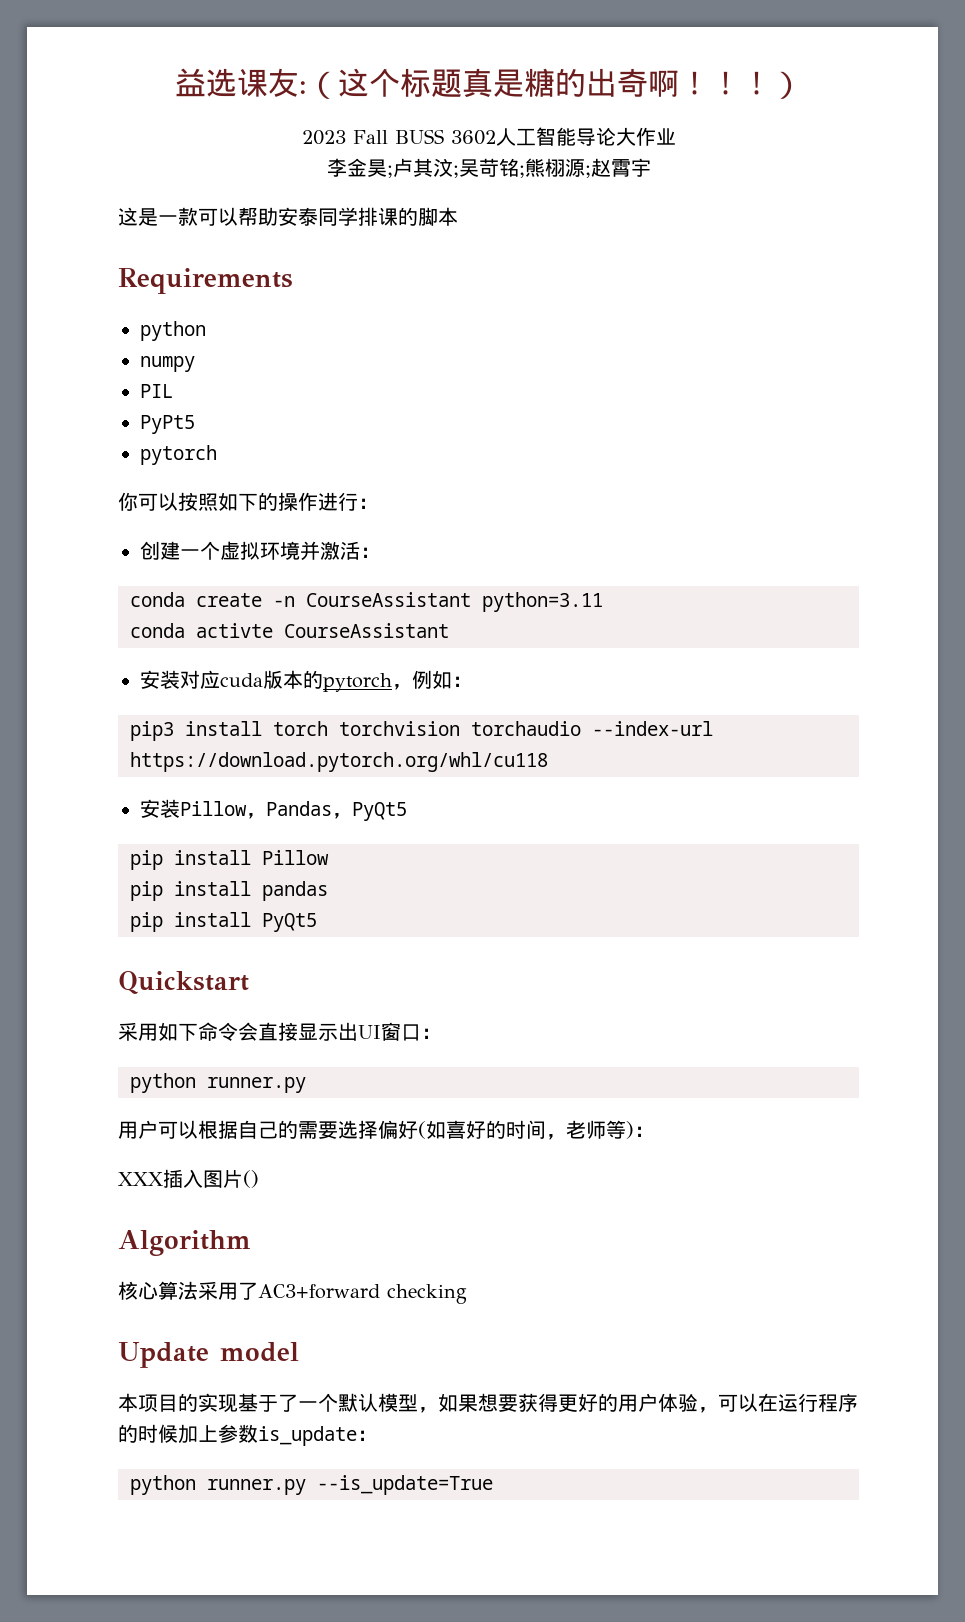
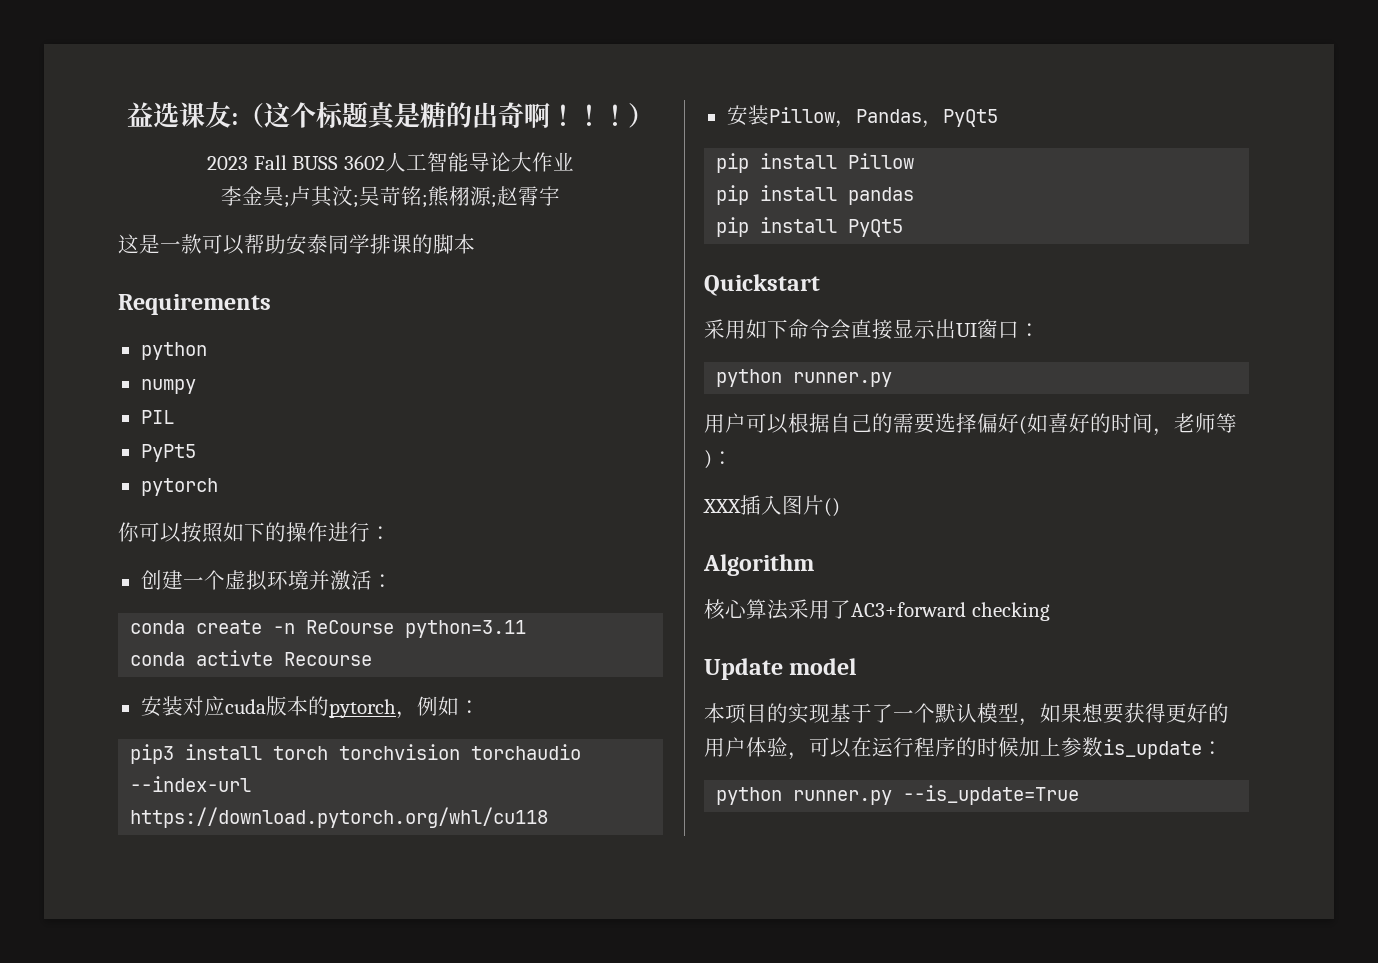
[306,592,471,607] CourseAssistant -> [306,620,395,634] ReCourse
[284,623,449,638] CourseAssistant -> [284,652,373,666] Recourse

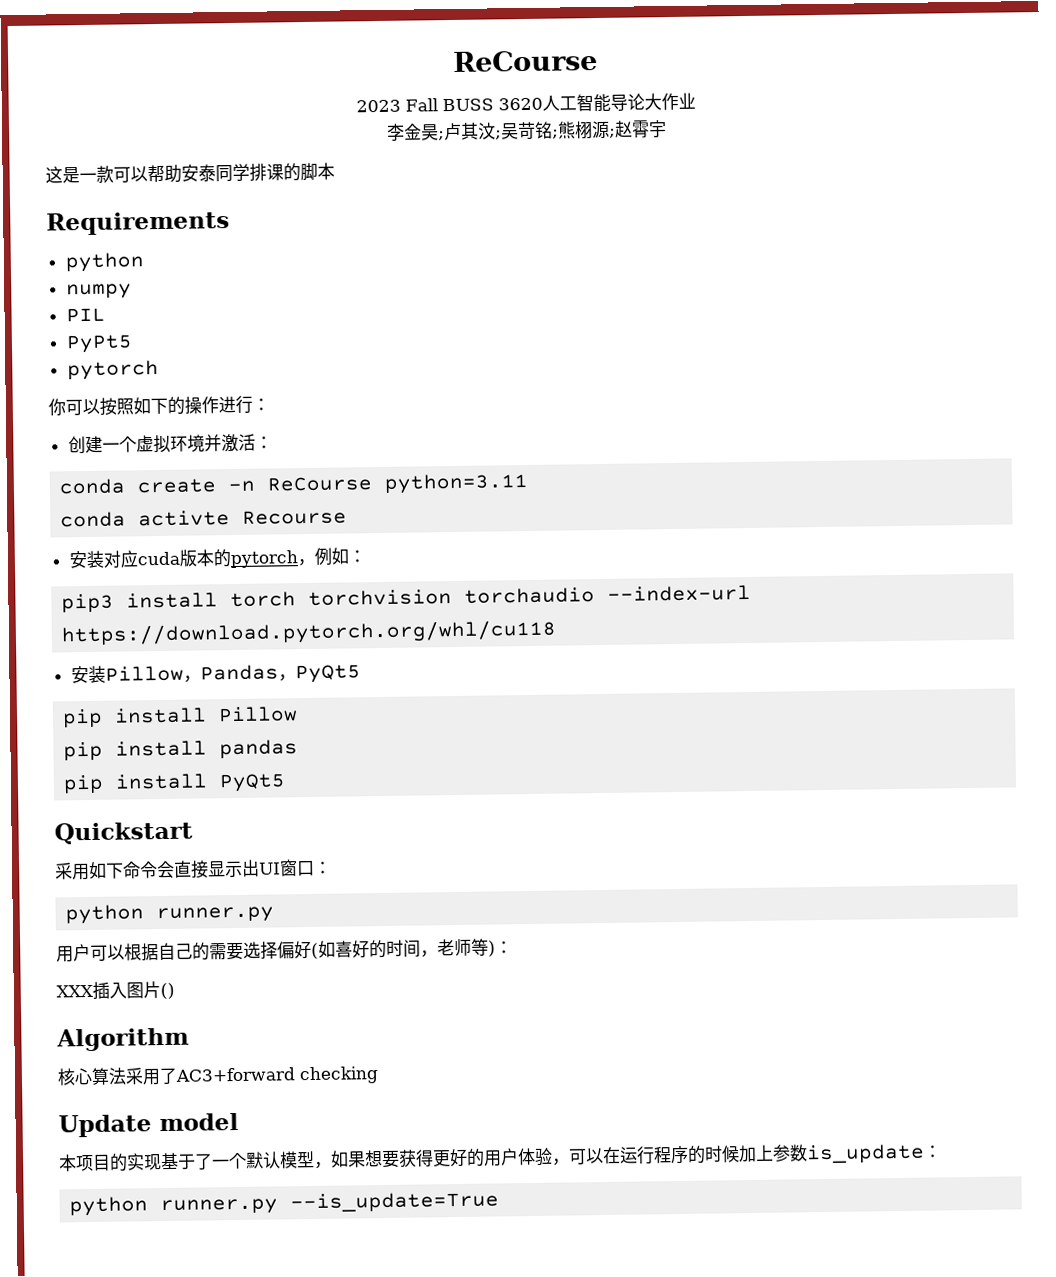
[127,101,654,130] 益选课友:（这个标题真是糖的出奇啊！！！） -> [453,50,598,72] ReCourse
[343,155,385,170] 3602 -> [497,97,543,111] 3620

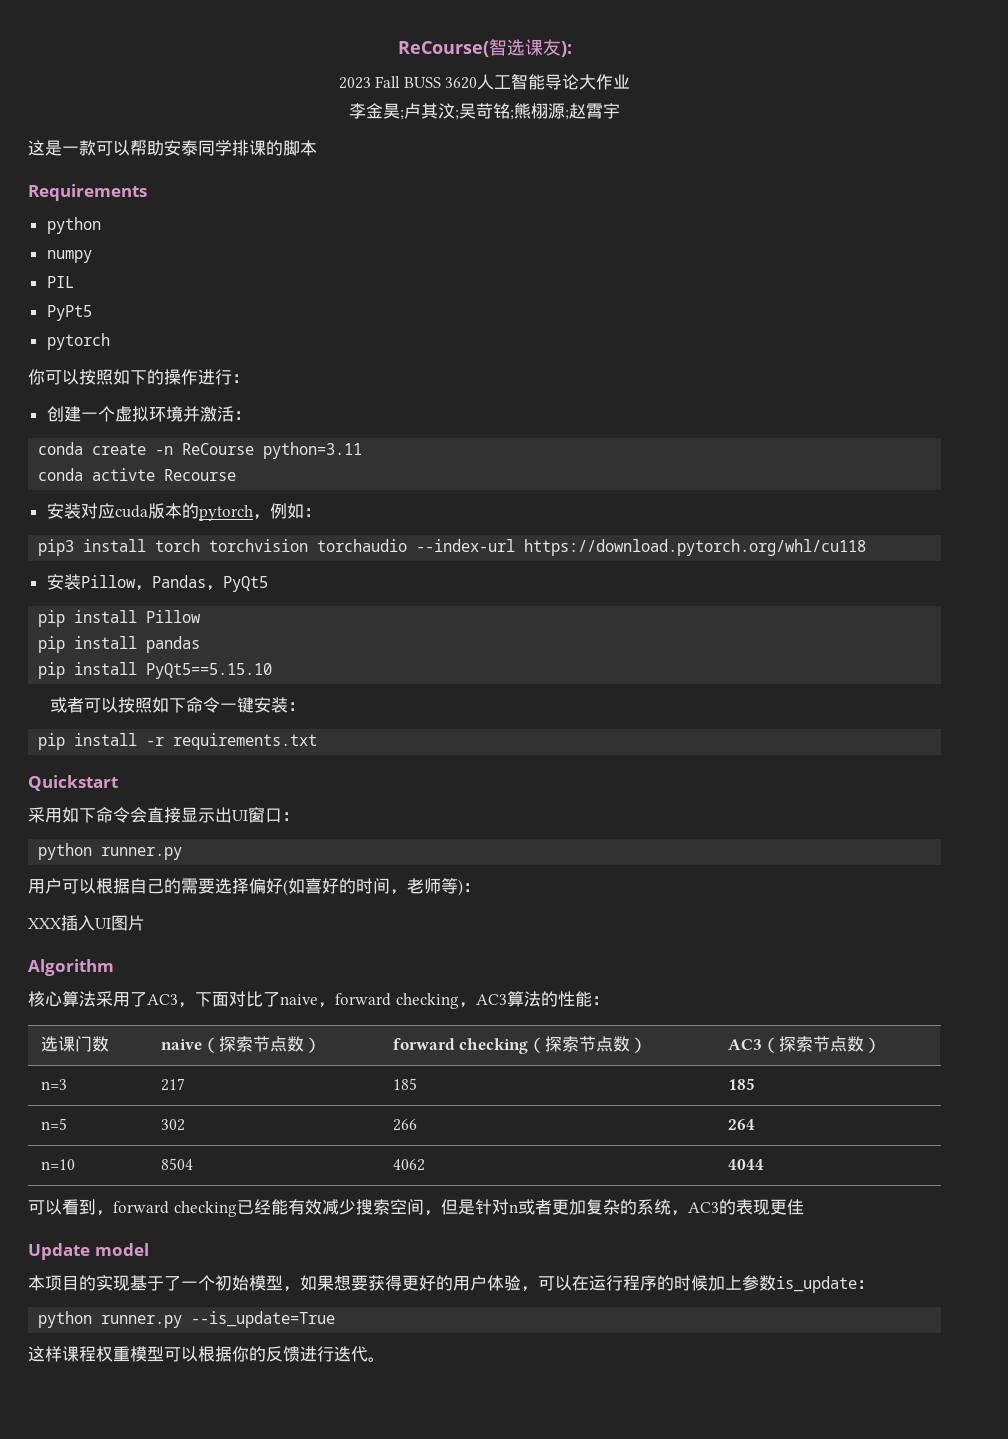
[453,50,598,72] ReCourse -> [397,39,572,57] ReCourse(智选课友):
[219,773,287,793] PyQt5 -> [146,663,273,679] [50,697,306,713] [38,733,318,750] PyQt5==5.15.10 // 或者可以按照如下命令一键安装： // pip install -r requirements.txt
(127, 990) none -> [95,918,111,929] UI
[160,982,175,1000] () -> (145, 923) none
[175,1066,379,1085] AC3+forward checking -> [147,991,609,1009] [40,1036,109,1052] [160,1036,321,1053] [392,1036,648,1054] [727,1036,881,1053] [40,1079,67,1090] [160,1078,185,1091] [392,1078,417,1090] [727,1078,755,1090] [40,1118,67,1130] [160,1119,185,1131] [392,1119,417,1131] [727,1119,755,1130] [40,1159,75,1170] [160,1158,193,1170] [392,1159,425,1171] [727,1159,764,1170] [28,1199,804,1217] AC3，下面对比了naive，forward checking，AC3算法的性能： // 选课门数 | naive（探索节点数） | forward checking（探索节点数） | AC3（探索节点数） // n=3 | 217 | 185 | 185 // n=5 | 302 | 266 | 264 // n=10 | 8504 | 4062 | 4044 // 可以看到，forward checking已经能有效减少搜索空间，但是针对n或者更加复杂的系统，AC3的表现更佳
[245,1151,281,1169] 默认 -> [215,1275,249,1291] 初始
(500, 1202) none -> [28,1346,385,1362] // 这样课程权重模型可以根据你的反馈进行迭代。

